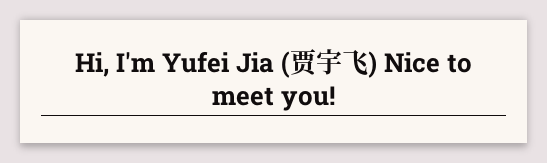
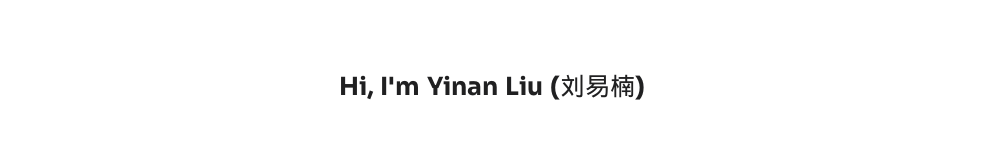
[161,49,473,78] [211,86,336,111] Yufei Jia (贾宇飞) Nice to meet you! -> [427,74,645,100] Yinan Liu (刘易楠)

